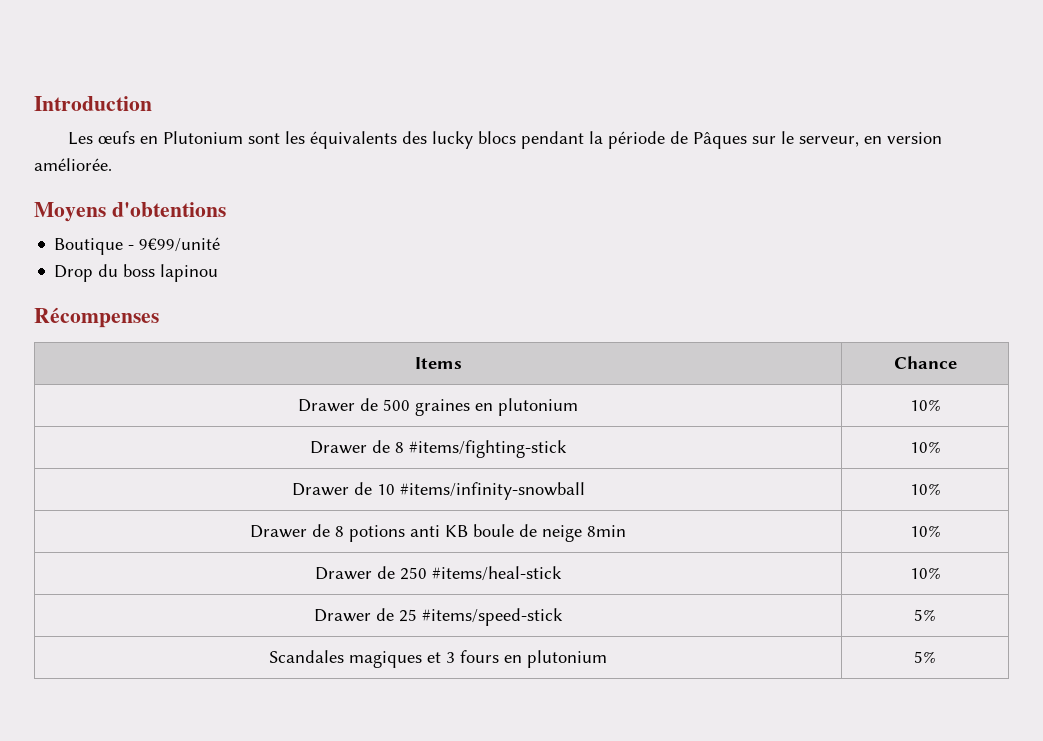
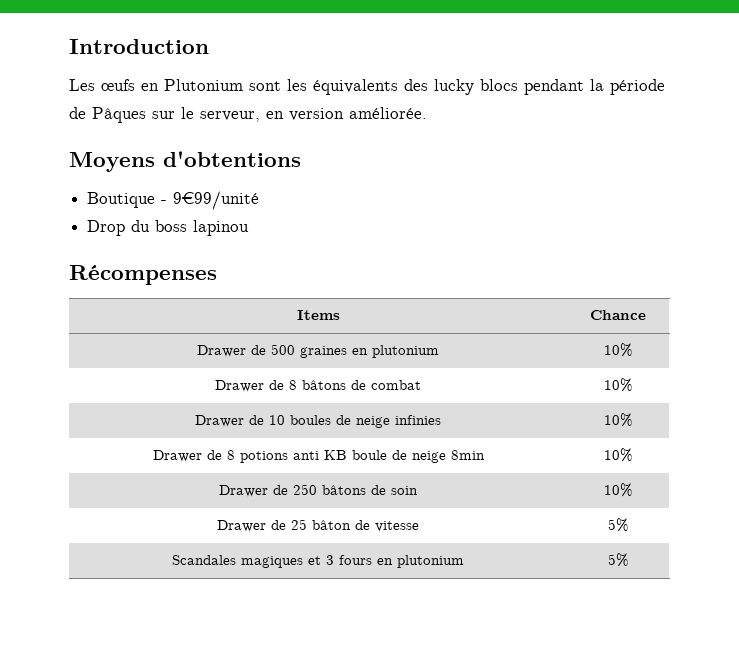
[409,440,567,458] #items/fighting-stick -> [302,380,422,390] bâtons de combat
[399,482,585,500] #items/infinity-snowball -> [290,415,442,428] boules de neige infinies
[432,566,562,581] #items/heal-stick -> [322,485,419,495] bâtons de soin
[422,608,563,626] #items/speed-stick -> [312,520,420,532] bâton de vitesse

